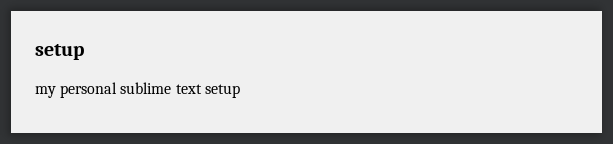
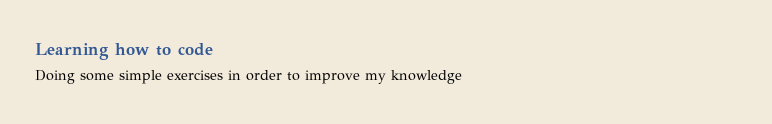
[35,44,84,60] [35,82,240,98] setup // my personal sublime text setup -> [35,43,213,60] [35,70,462,84] Learning how to code // Doing some simple exercises in order to improve my knowledge

